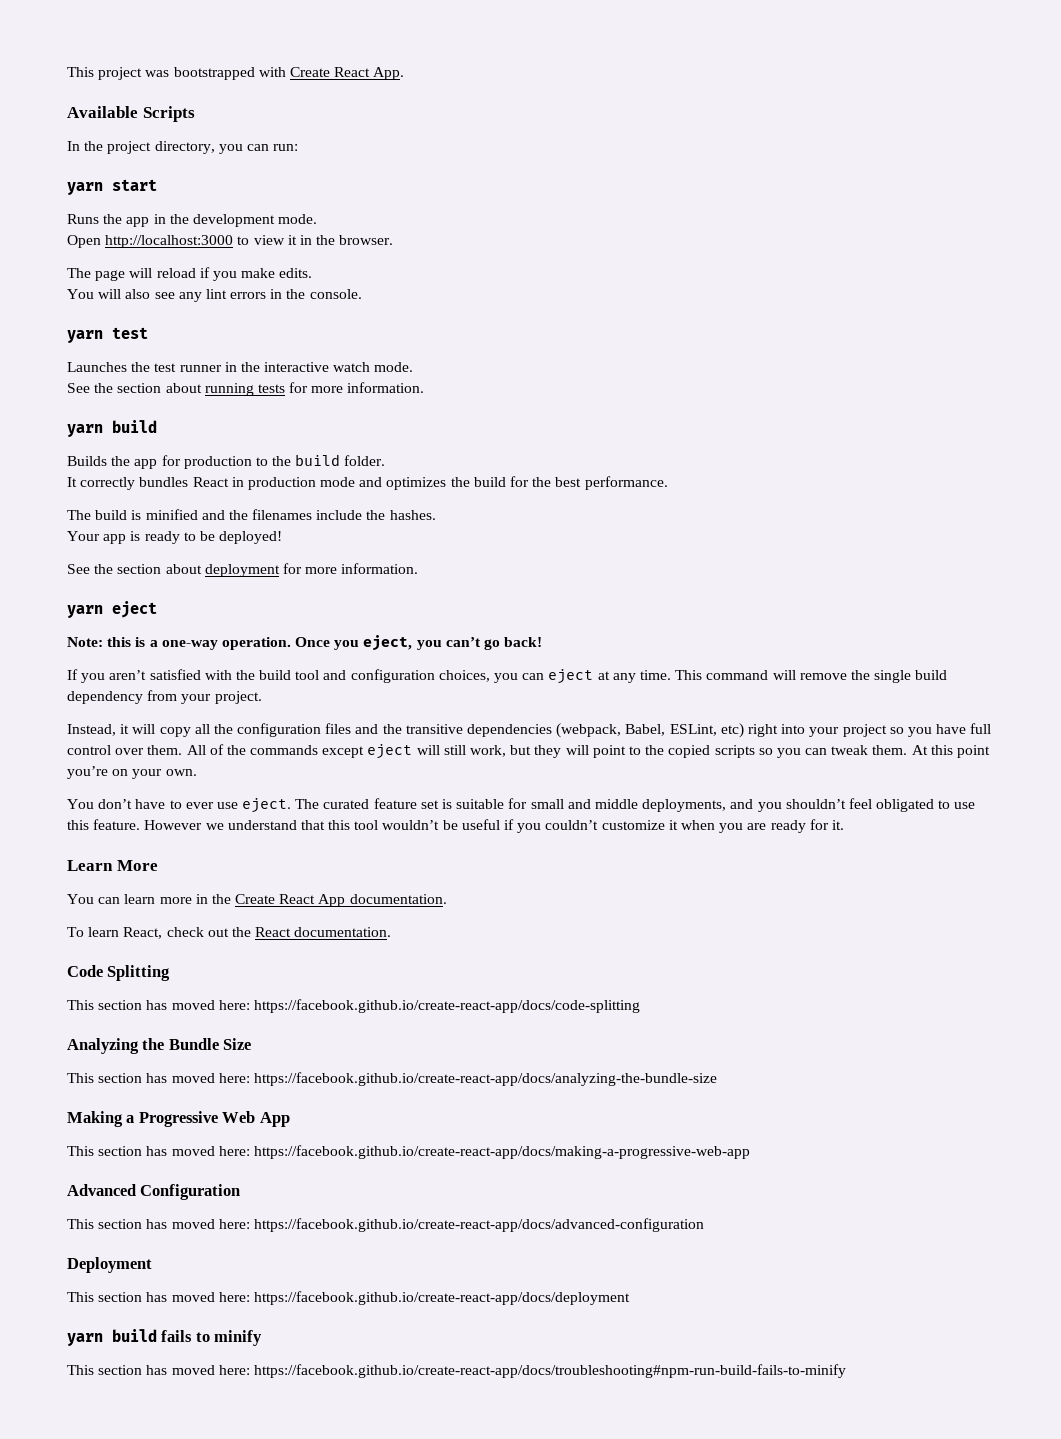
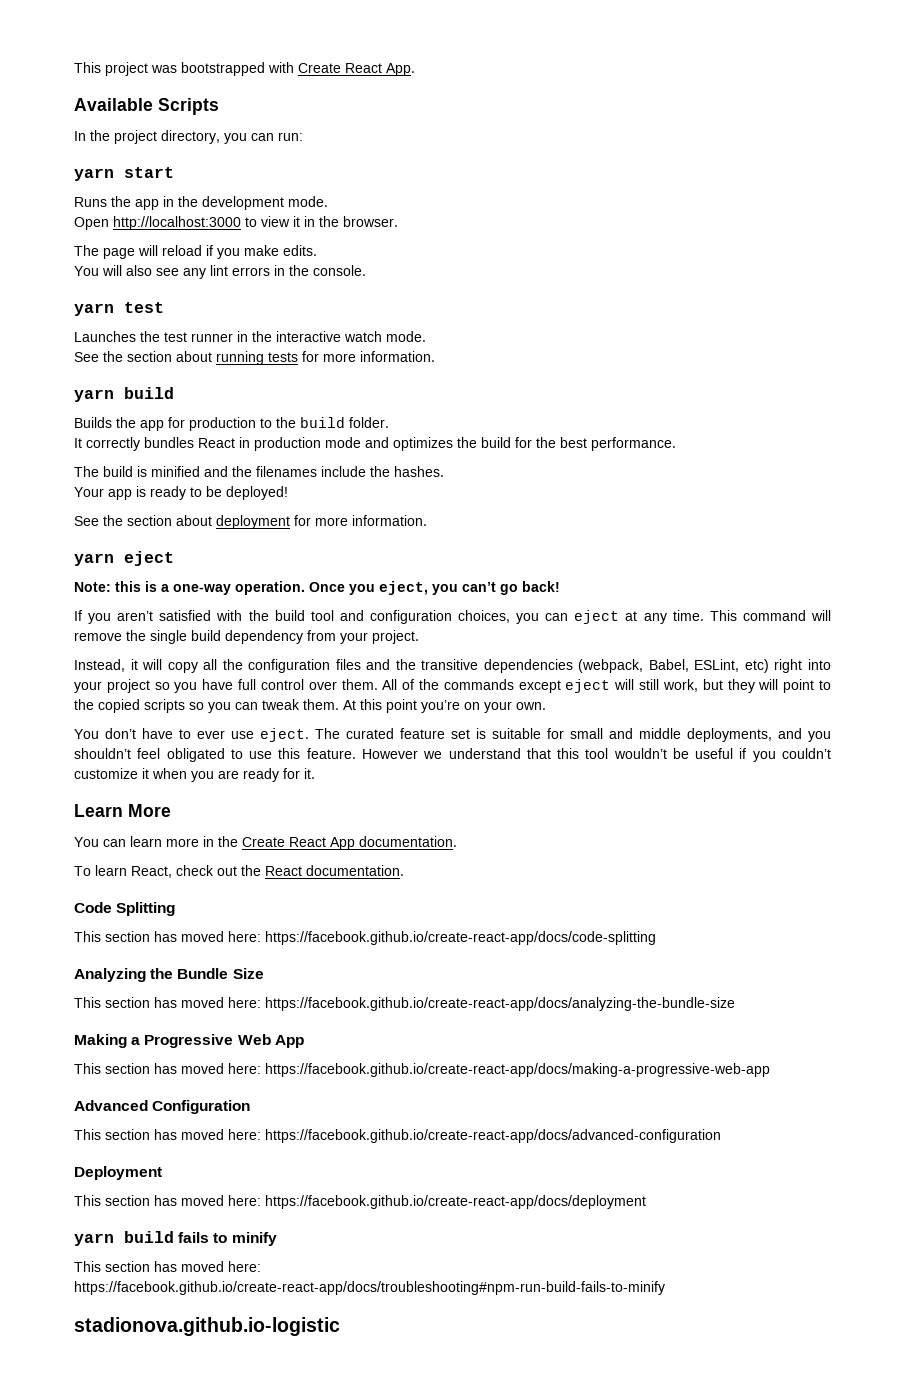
(846, 1371) none -> [74,1317,340,1336] // stadionova.github.io-logistic

